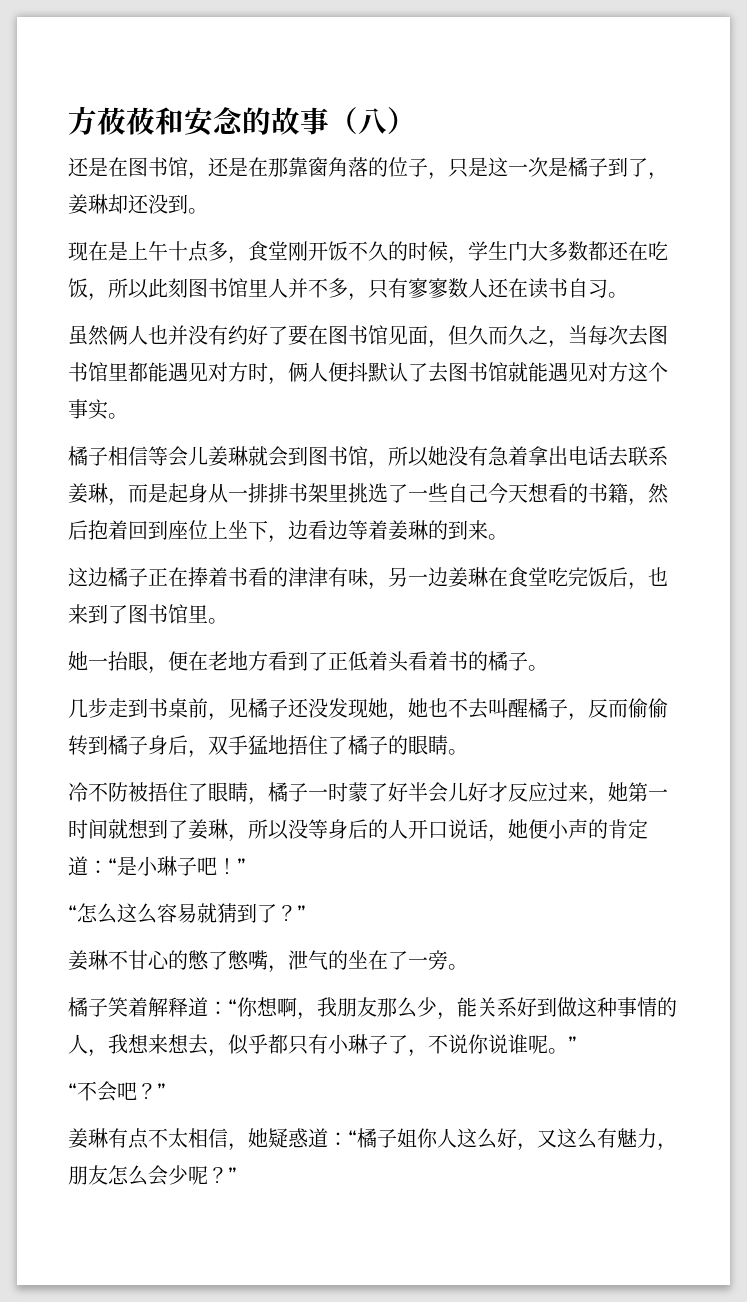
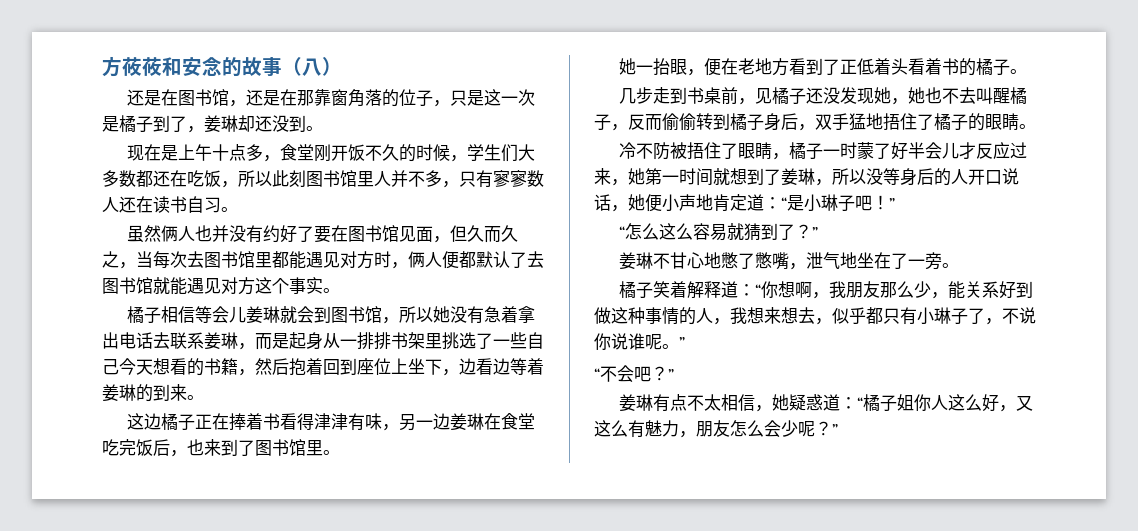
[508,241,528,261] 门 -> [501,144,519,162] 们
[348,362,368,382] 抖 -> [459,251,476,268] 都
[268,567,288,587] 的 -> [297,413,315,430] 得
[468,782,488,802] 好 -> (960, 150) none
[588,819,608,839] 的 -> [696,194,713,211] 地
[168,950,188,970] 的 -> [704,252,722,269] 地
[328,950,348,970] 的 -> [840,252,858,269] 地

